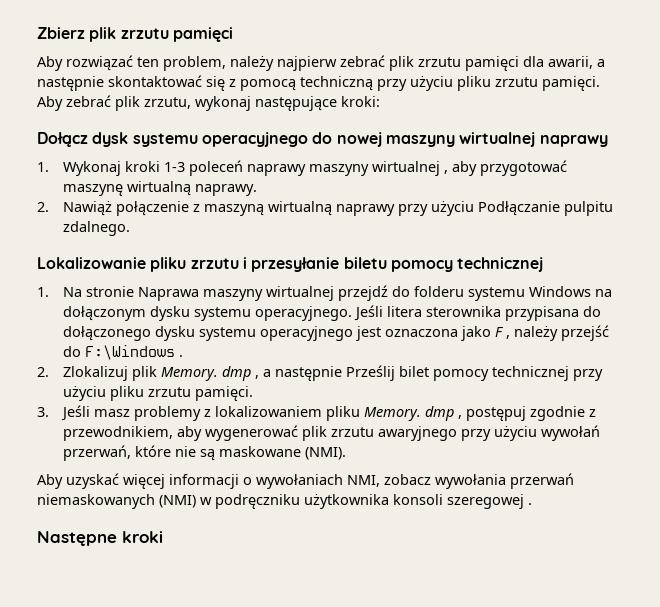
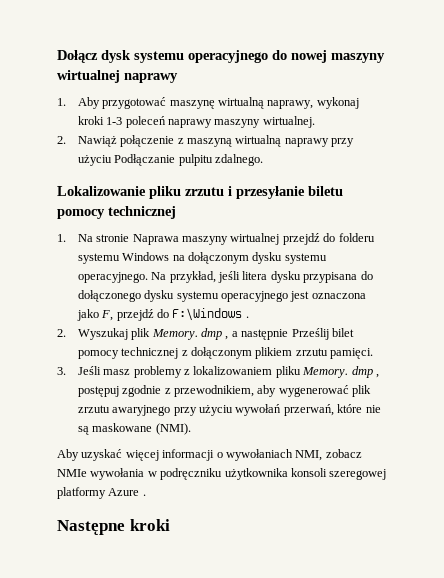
[37,27,233,42] [37,55,605,71] [37,75,600,91] [37,95,380,111] Zbierz plik zrzutu pamięci // Aby rozwiązać ten problem, należy najpierw zebrać plik zrzutu pamięci dla awarii, a następnie skontaktować się z pomocą techniczną przy użyciu pliku zrzutu pamięci. Aby zebrać plik zrzutu, wykonaj następujące kroki: // -> (57, 56) none
[62,161,121,176] Wykonaj -> [77,97,359,109] Aby przygotować maszynę wirtualną naprawy, wykonaj
[371,160,567,176] [62,181,257,196] wirtualnej , aby przygotować maszynę wirtualną naprawy. -> [262,116,315,128] wirtualnej.
[353,305,501,321] Jeśli litera sterownika -> [151,271,301,283] Na przykład, jeśli litera dysku
[494,325,609,341] F , należy przejść -> [101,309,154,321] F, przejdź
[62,366,128,381] Zlokalizuj -> [77,328,128,340] Wyszukaj
[572,369,603,381] [62,386,144,401] przy użyciu pliku -> [181,347,293,359] z dołączonym plikiem
[435,473,574,489] [37,494,196,509] wywołania przerwań niemaskowanych (NMI) -> [57,468,145,480] NMIe wywołania
(524, 501) none -> [57,487,140,499] platformy Azure

